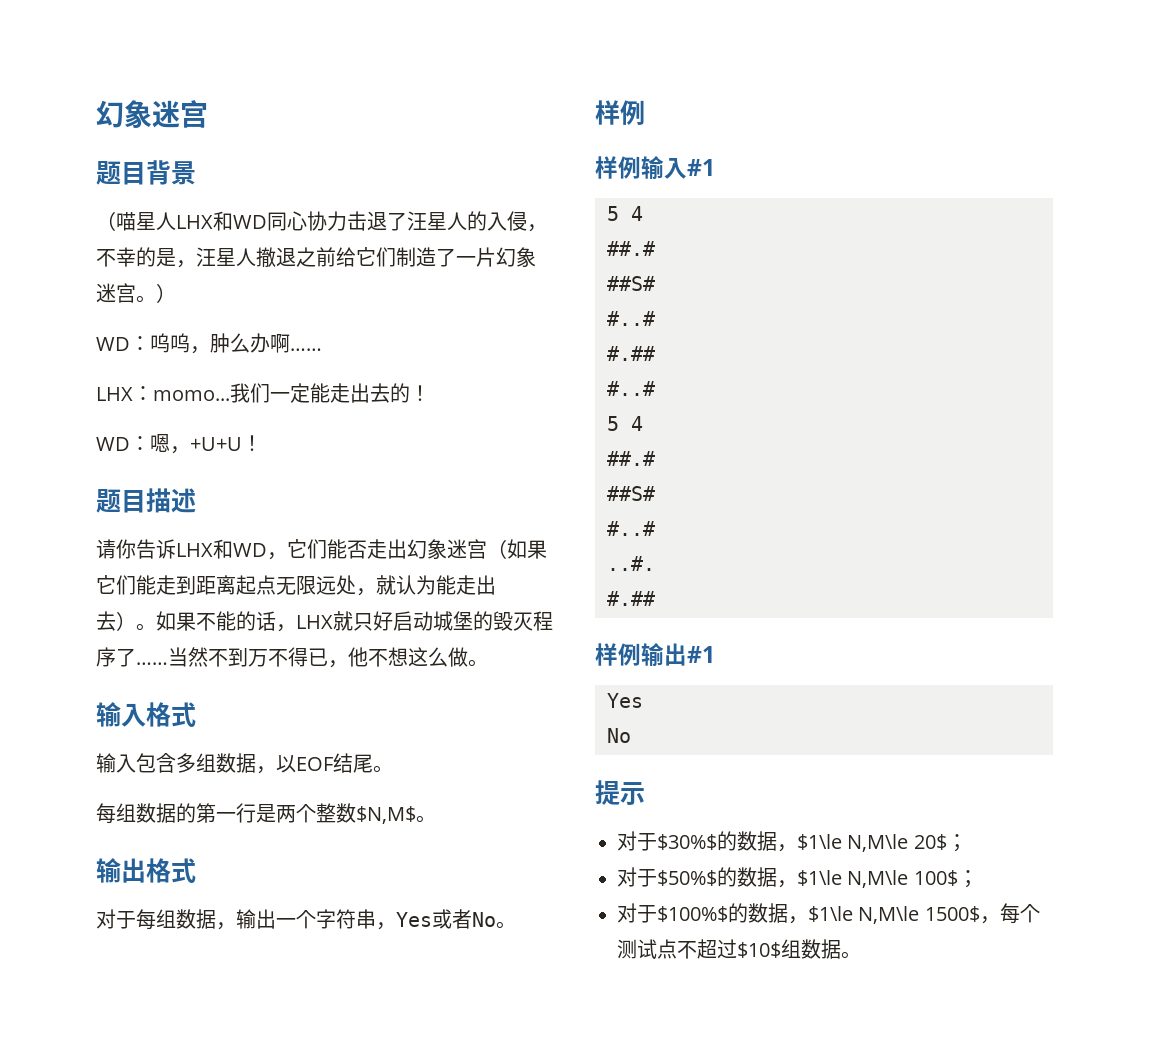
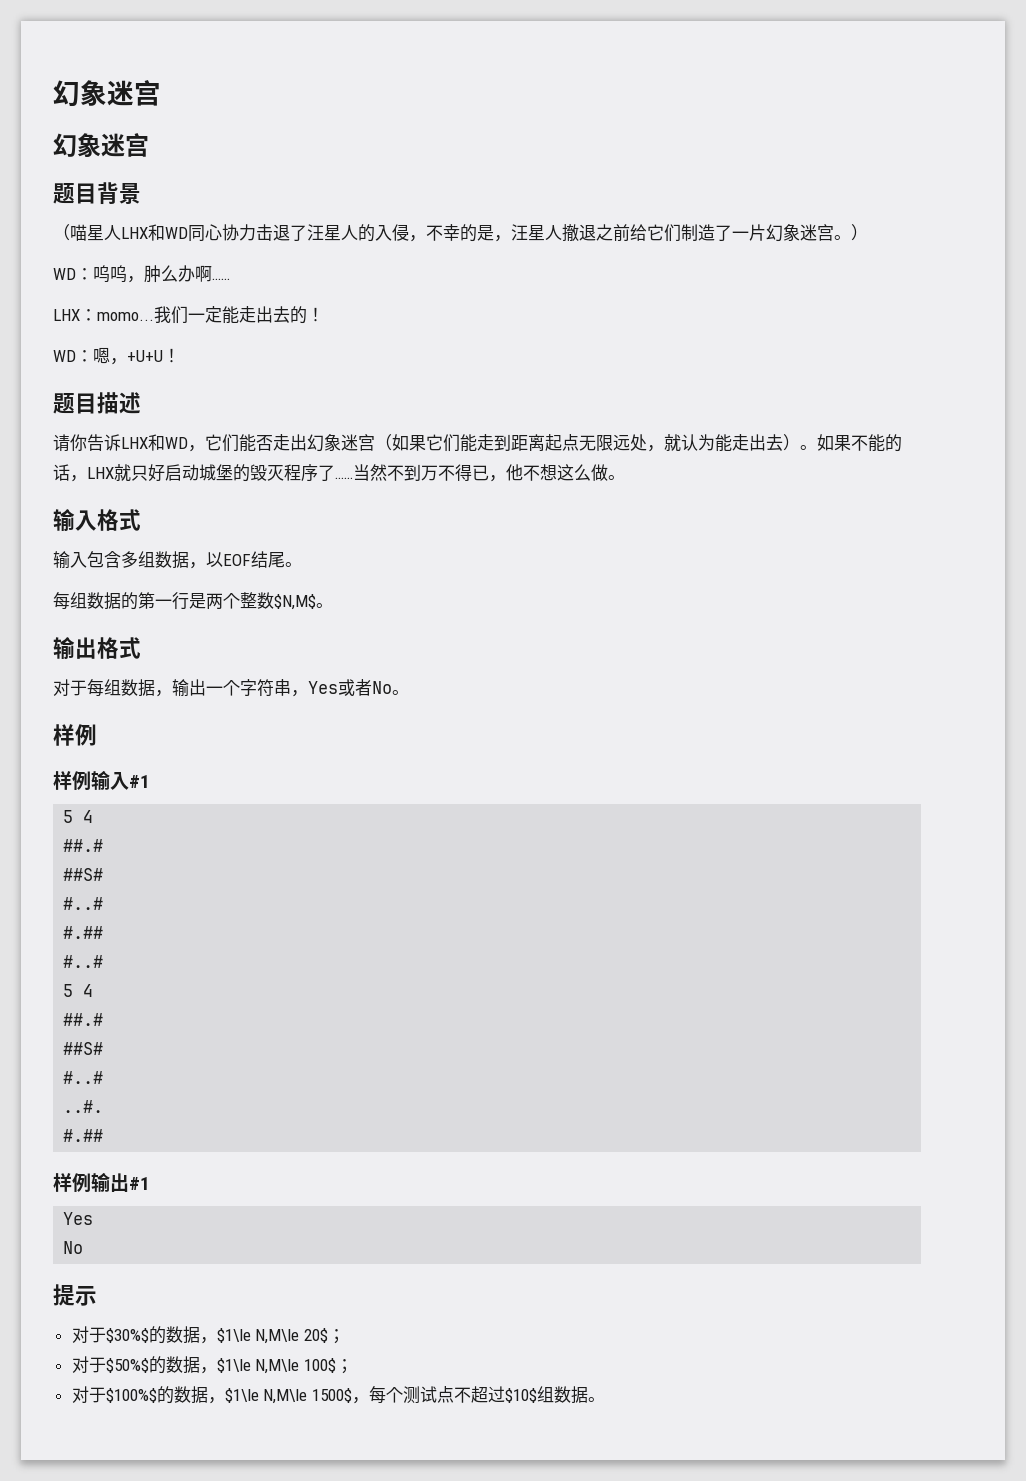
[96,100,208,128] 幻象迷宫 -> [53,80,161,107] [53,133,149,157] 幻象迷宫 // 幻象迷宫

